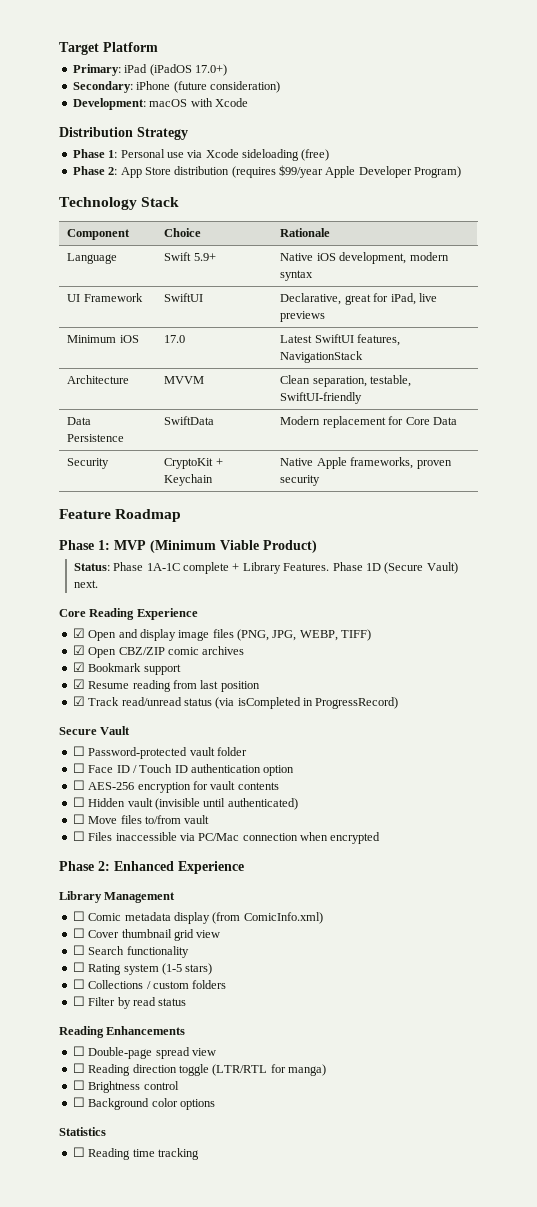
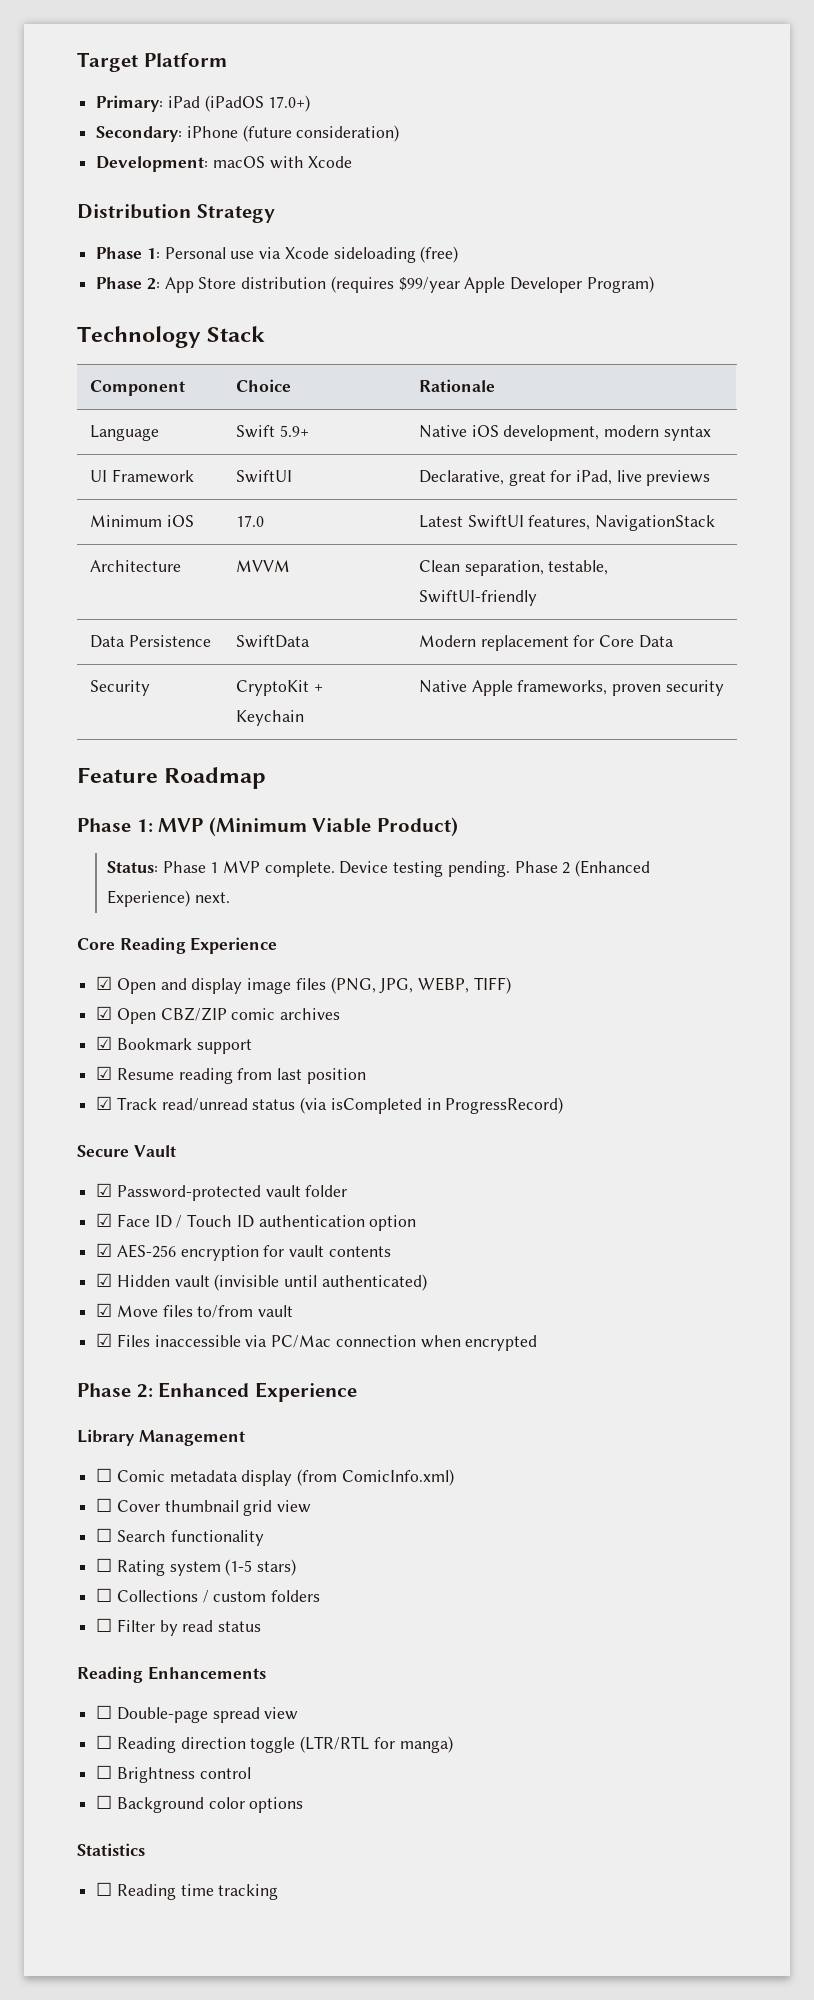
[146,562,458,574] 1A-1C complete + Library Features. Phase 1D (Secure Vault) -> [210,860,651,877] [106,890,190,907] 1 MVP complete. Device testing pending. Phase 2 (Enhanced Experience)
[72,746,85,756] ☐ -> [96,1183,113,1197] ☑
[72,763,85,773] ☐ -> [96,1213,113,1227] ☑
[72,780,85,790] ☐ -> [96,1243,113,1257] ☑
[72,797,85,807] ☐ -> [96,1273,113,1287] ☑
[72,814,85,824] ☐ -> [96,1303,113,1317] ☑
[72,831,85,841] ☐ -> [96,1333,113,1347] ☑

